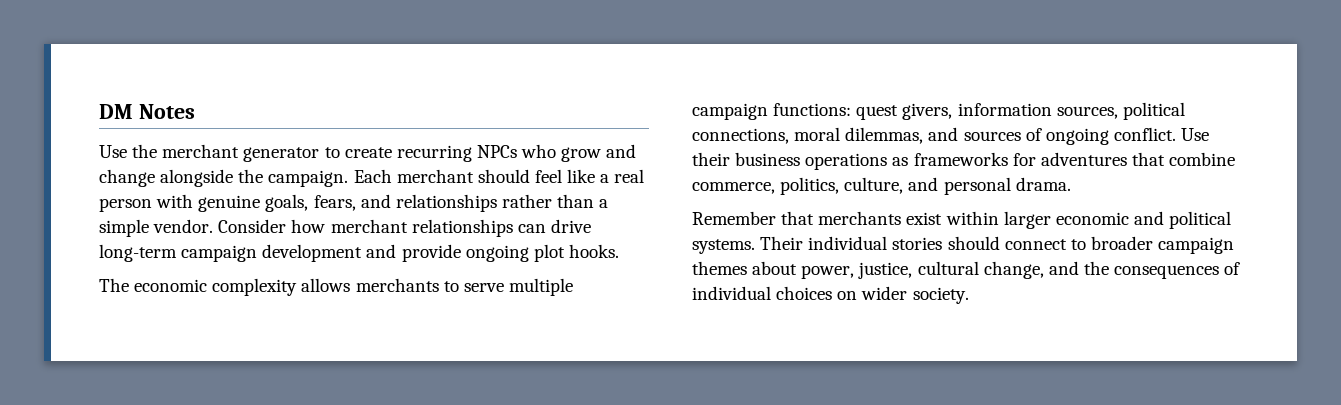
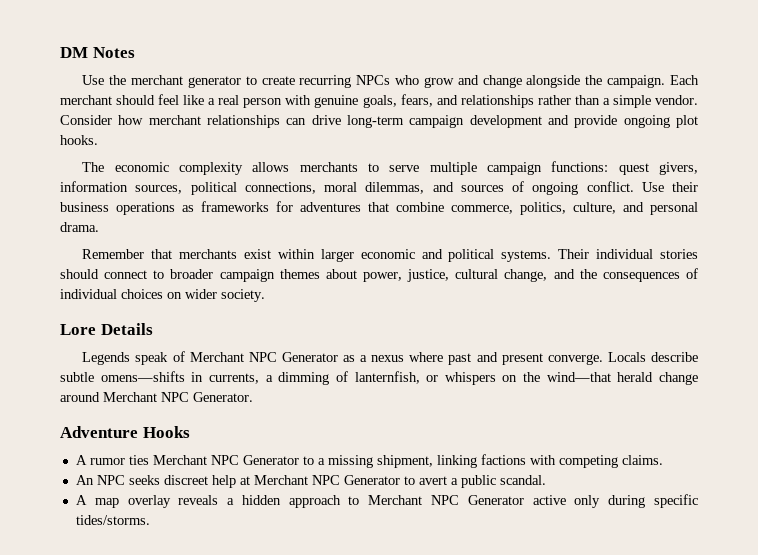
(969, 295) none -> [60,323,153,335] [82,351,698,365] [60,371,698,385] [60,392,253,402] [60,426,190,438] [75,454,663,468] [75,475,546,488] [75,494,698,508] [75,515,150,525] // Lore Details // Legends speak of Merchant NPC Generator as a nexus where past and present converge. Locals describe subtle omens—shifts in currents, a dimming of lanternfish, or whispers on the wind—that herald change around Merchant NPC Generator. // Adventure Hooks // A rumor ties Merchant NPC Generator to a missing shipment, linking factions with competing claims. // An NPC seeks discreet help at Merchant NPC Generator to avert a public scandal. // A map overlay reveals a hidden approach to Merchant NPC Generator active only during specific tides/storms.

